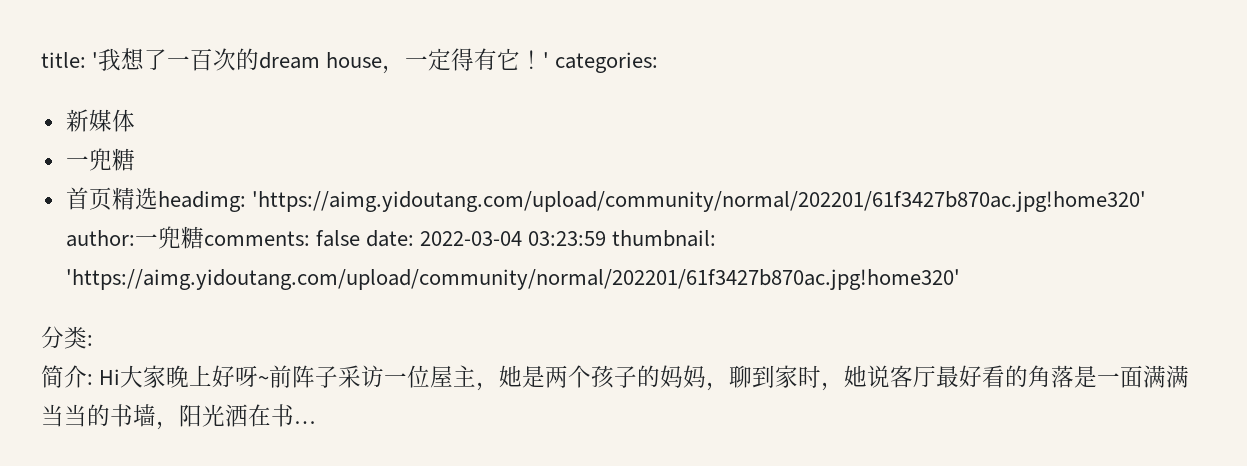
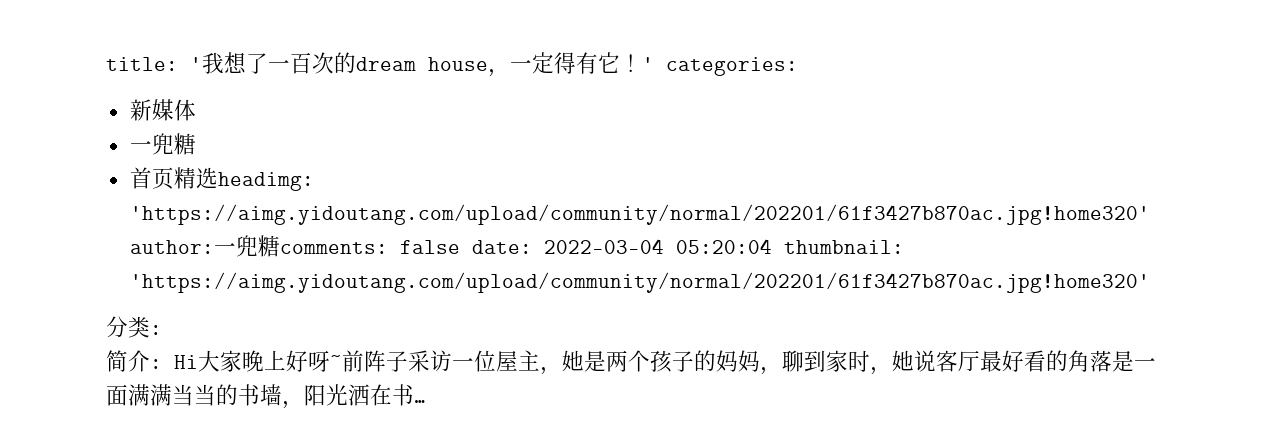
[528,231,607,246] 03:23:59 -> [675,239,772,254] 05:20:04

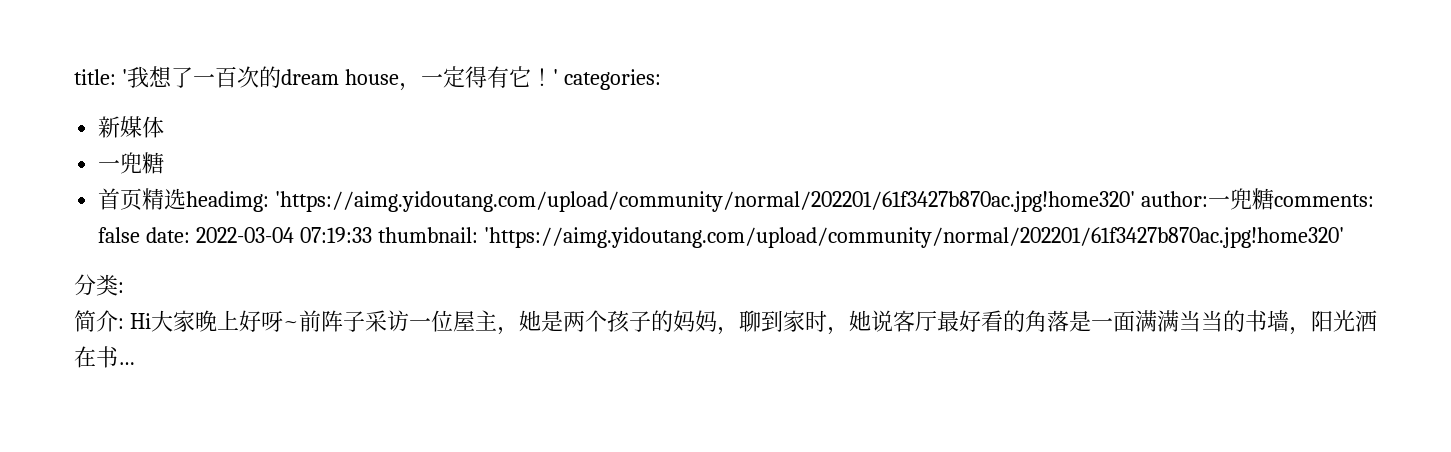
[675,239,772,254] 05:20:04 -> [300,227,373,243] 07:19:33

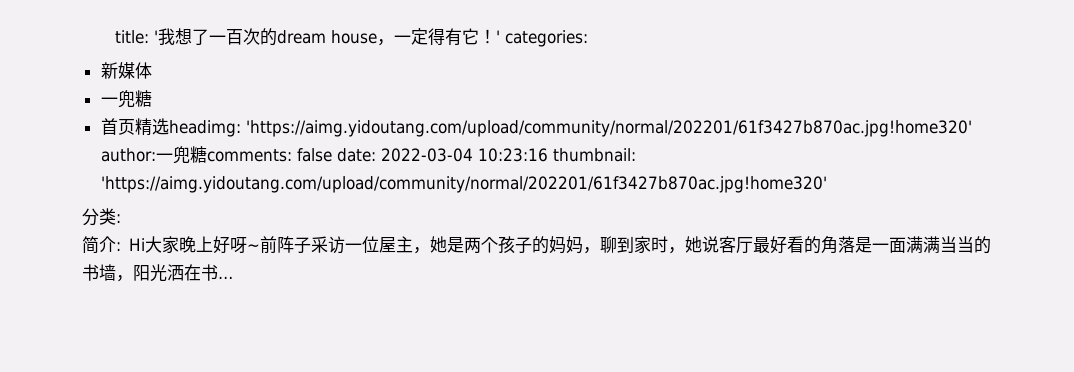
[300,227,373,243] 07:19:33 -> [477,148,548,162] 10:23:16

